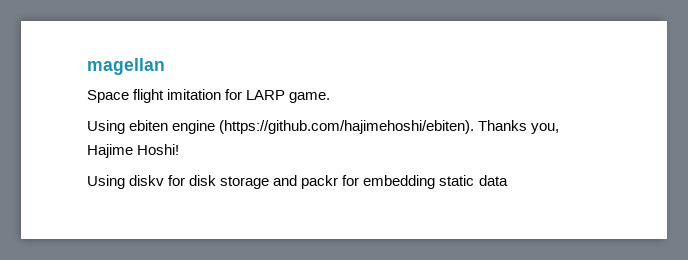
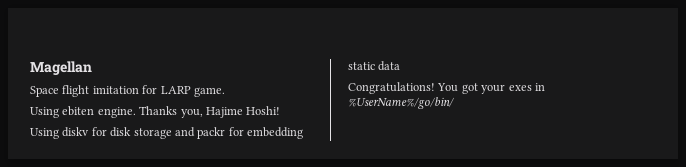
[87,58,165,75] magellan -> [30,61,92,75] Magellan
[172,120,475,134] engine (https://github.com/hajimehoshi/ebiten). -> [97,107,136,118] engine.
(508, 180) none -> [348,82,545,94] [348,97,455,109] // Congratulations! You got your exes in %UserName%/go/bin/

